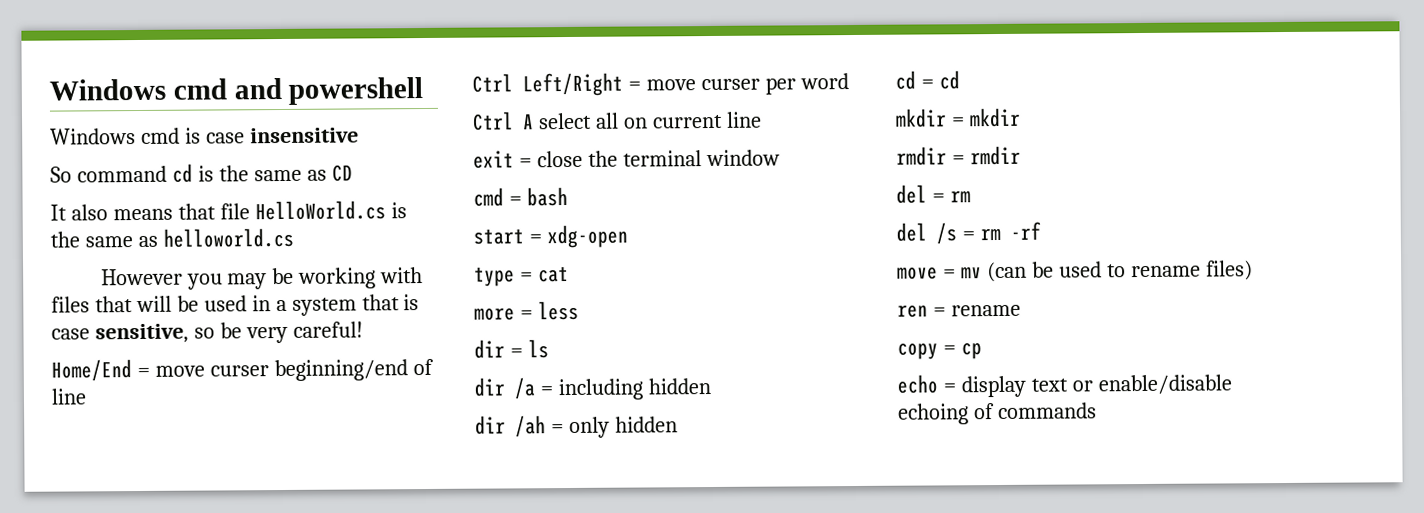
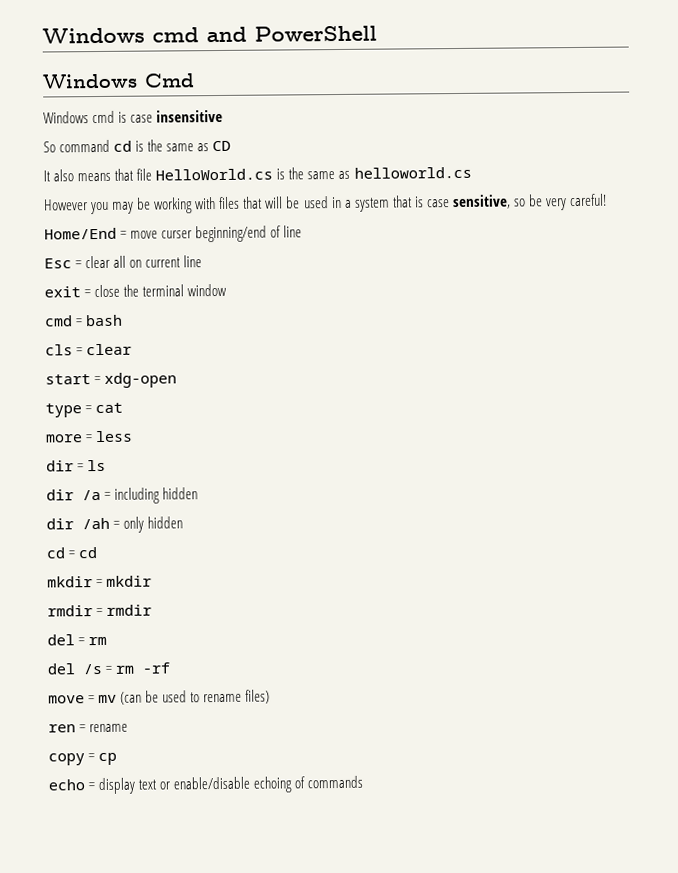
[288,77,424,105] powershell -> [254,25,377,42] [42,73,195,89] PowerShell // Windows Cmd
[472,72,849,97] [472,111,592,131] Ctrl Left/Right = move curser per word // Ctrl A select -> [44,255,111,269] Esc = clear
(568, 197) none -> [45,343,133,356] // cls = clear

